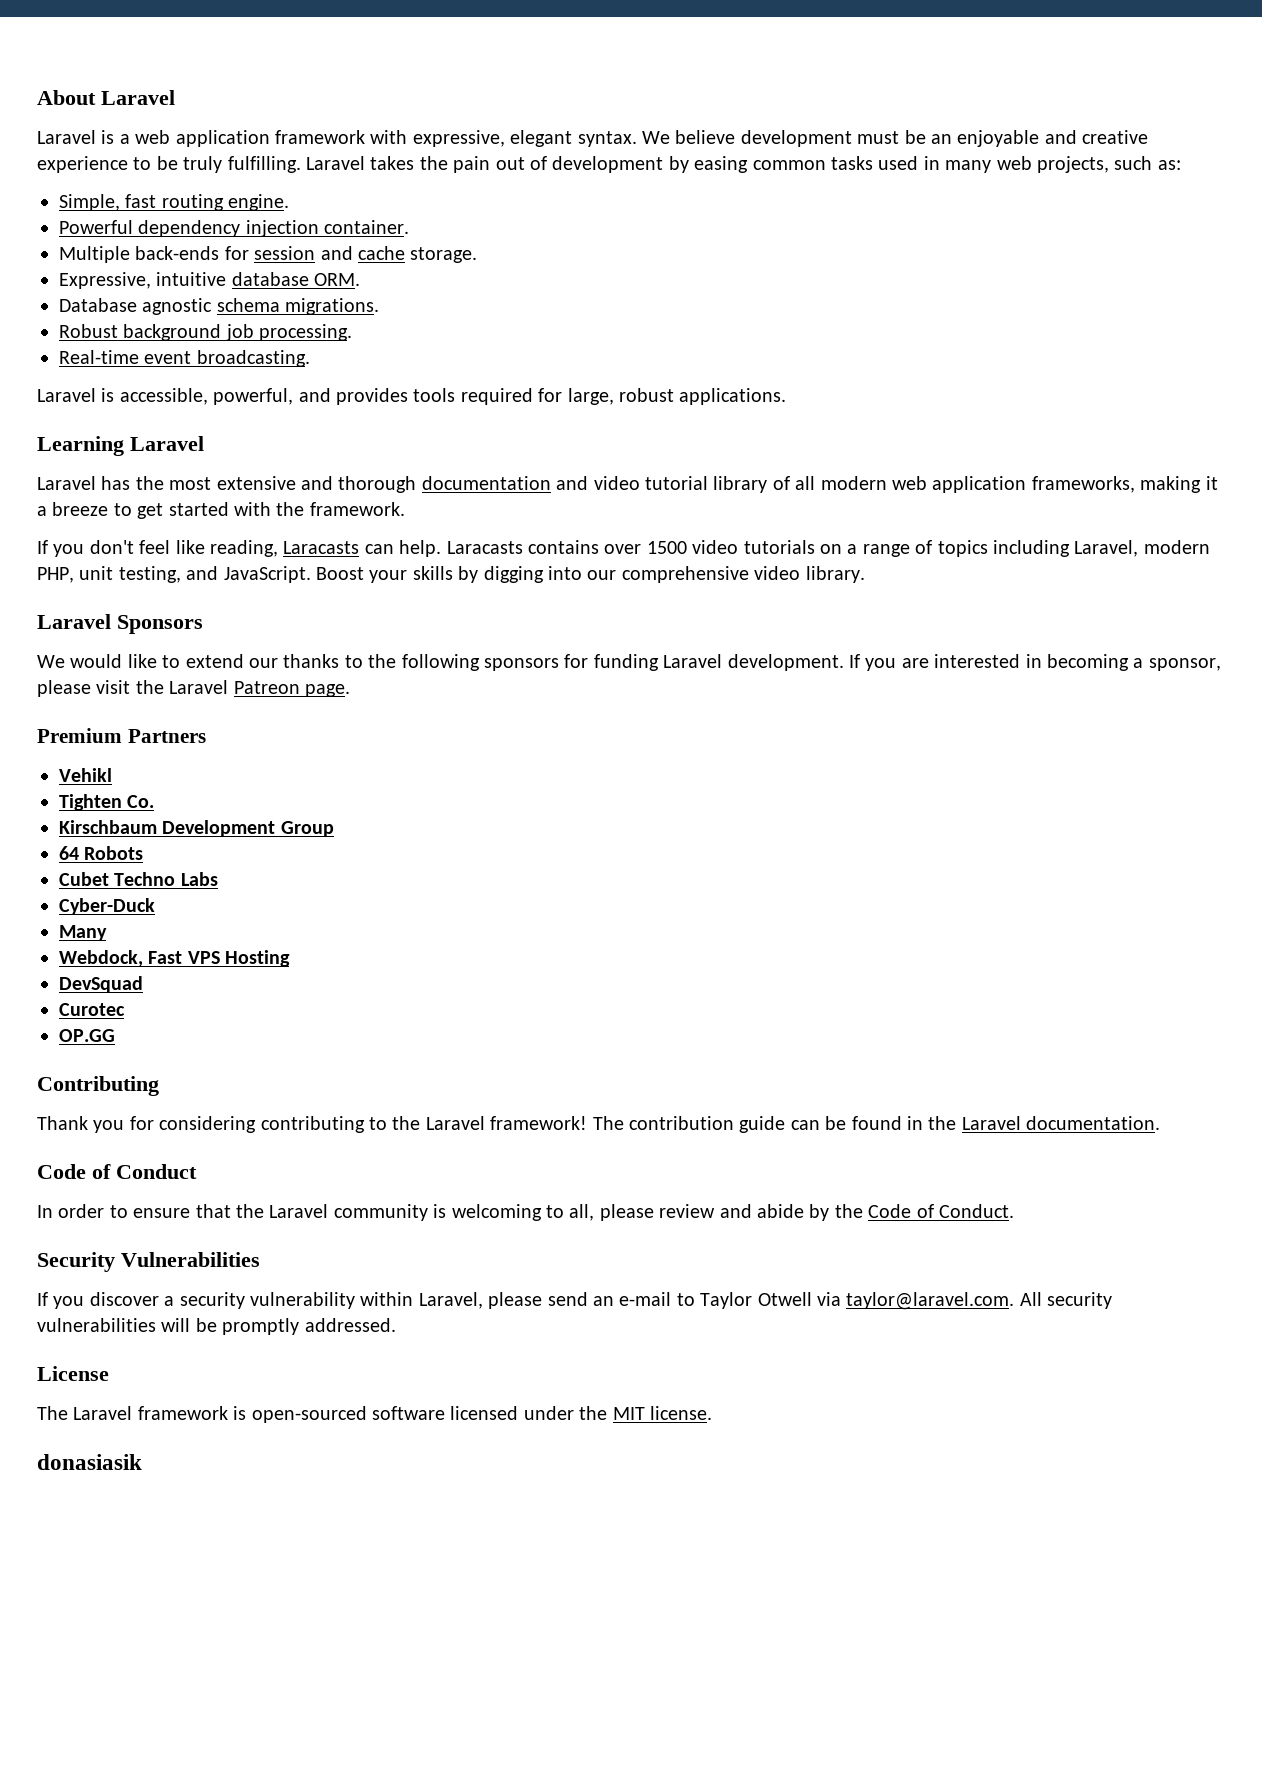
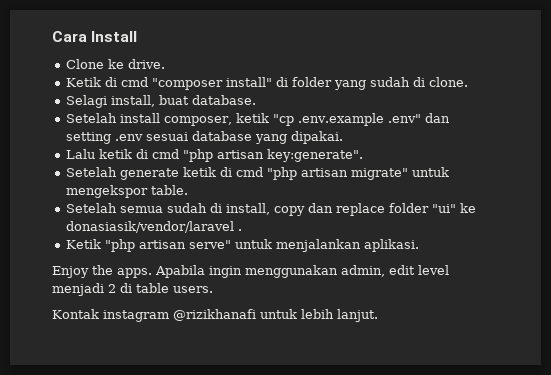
[37,90,175,105] [37,130,1149,147] [37,156,1181,173] [59,194,290,211] [59,220,410,237] [59,246,478,263] [59,272,361,289] [59,298,380,315] [59,324,353,341] [59,350,310,367] [37,388,787,405] [37,436,204,456] [37,476,1218,493] [37,502,405,519] [37,540,1210,557] [37,566,865,583] [37,614,203,634] [37,654,1221,671] [37,680,350,697] [37,728,206,743] [59,768,112,782] [59,794,155,811] [59,820,334,837] [59,846,144,860] [59,872,218,886] [59,898,155,915] [59,925,107,941] [59,950,291,967] [59,976,143,993] [59,1003,125,1016] [59,1029,115,1042] [37,1076,159,1096] [37,1116,1161,1133] [37,1164,197,1179] [37,1204,1014,1221] [37,1252,260,1272] [37,1292,1113,1310] [37,1318,396,1335] [37,1366,109,1381] [37,1406,712,1423] [37,1454,142,1470] About Laravel // Laravel is a web application framework with expressive, elegant syntax. We believe development must be an enjoyable and creative experience to be truly fulfilling. Laravel takes the pain out of development by easing common tasks used in many web projects, such as: // Simple, fast routing engine. // Powerful dependency injection container. // Multiple back-ends for session and cache storage. // Expressive, intuitive database ORM. // Database agnostic schema migrations. // Robust background job processing. // Real-time event broadcasting. // Laravel is accessible, powerful, and provides tools required for large, robust applications. // Learning Laravel // Laravel has the most extensive and thorough documentation and video tutorial library of all modern web application frameworks, making it a breeze to get started with the framework. // If you don't feel like reading, Laracasts can help. Laracasts contains over 1500 video tutorials on a range of topics including Laravel, modern PHP, unit testing, and JavaScript. Boost your skills by digging into our comprehensive video library. // Laravel Sponsors // We would like to extend our thanks to the following sponsors for funding Laravel development. If you are interested in becoming a sponsor, please visit the Laravel Patreon page. // Premium Partners // Vehikl // Tighten Co. // Kirschbaum Development Group // 64 Robots // Cubet Techno Labs // Cyber-Duck // Many // Webdock, Fast VPS Hosting // DevSquad // Curotec // OP.GG // Contributing // Thank you for considering contributing to the Laravel framework! The contribution guide can be found in the Laravel documentation. // Code of Conduct // In order to ensure that the Laravel community is welcoming to all, please review and abide by the Code of Conduct. // Security Vulnerabilities // If you discover a security vulnerability within Laravel, please send an e-mail to Taylor Otwell via taylor@laravel.com. All security vulnerabilities will be promptly addressed. // License // The Laravel framework is open-sourced software licensed under the MIT license. // donasiasik -> [52,31,138,42] [66,59,166,69] [66,77,469,90] [66,95,257,108] [66,113,451,126] [66,131,344,144] [66,149,364,162] [66,167,450,180] [66,185,189,198] [66,203,477,216] [66,221,243,233] [66,239,420,252] [52,265,449,278] [52,283,213,296] [52,309,378,322] Cara Install // Clone ke drive. // Ketik di cmd "composer install" di folder yang sudah di clone. // Selagi install, buat database. // Setelah install composer, ketik "cp .env.example .env" dan setting .env sesuai database yang dipakai. // Lalu ketik di cmd "php artisan key:generate". // Setelah generate ketik di cmd "php artisan migrate" untuk mengekspor table. // Setelah semua sudah di install, copy dan replace folder "ui" ke donasiasik/vendor/laravel . // Ketik "php artisan serve" untuk menjalankan aplikasi. // Enjoy the apps. Apabila ingin menggunakan admin, edit level menjadi 2 di table users. // Kontak instagram @rizikhanafi untuk lebih lanjut.

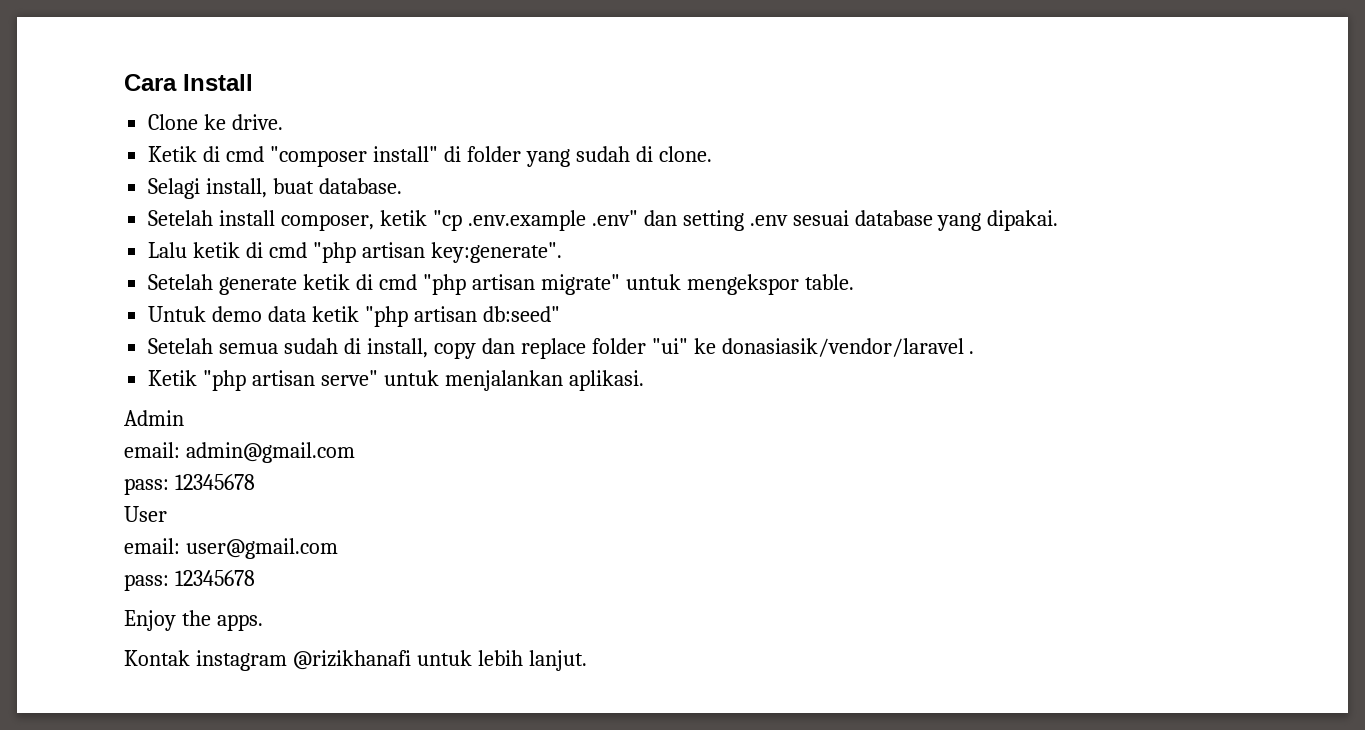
(189, 190) none -> [148,306,560,327] // Untuk demo data ketik "php artisan db:seed"
[52,265,449,278] [52,283,213,296] Enjoy the apps. Apabila ingin menggunakan admin, edit level menjadi 2 di table users. -> [124,410,184,426] [124,442,355,463] [124,474,255,495] [124,506,167,522] [124,538,338,559] [124,570,255,591] [124,610,263,631] Admin // email: admin@gmail.com // pass: 12345678 // User // email: user@gmail.com // pass: 12345678 // Enjoy the apps.

